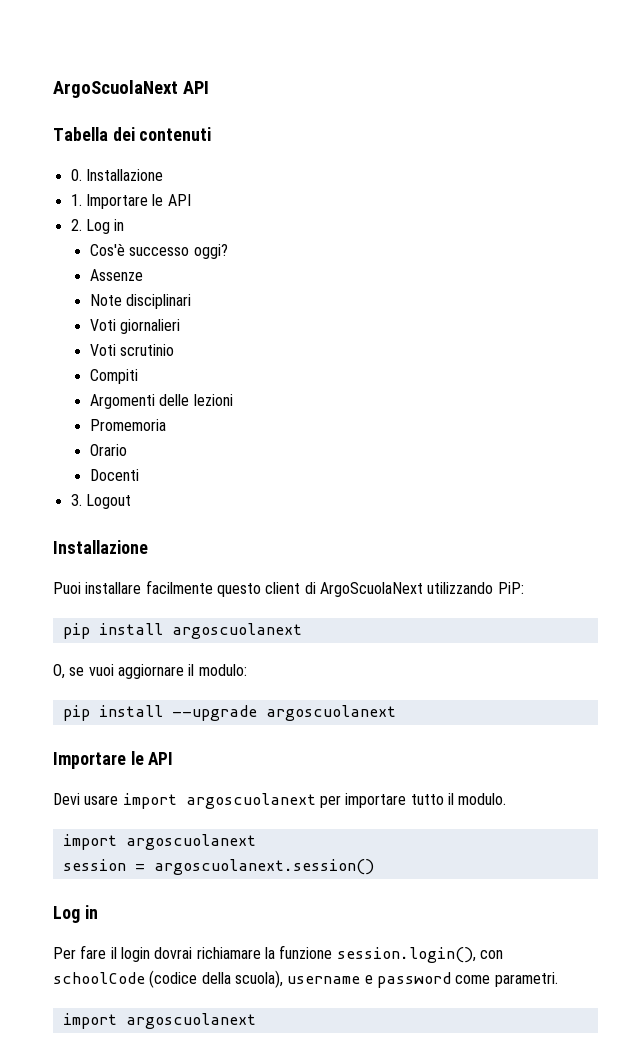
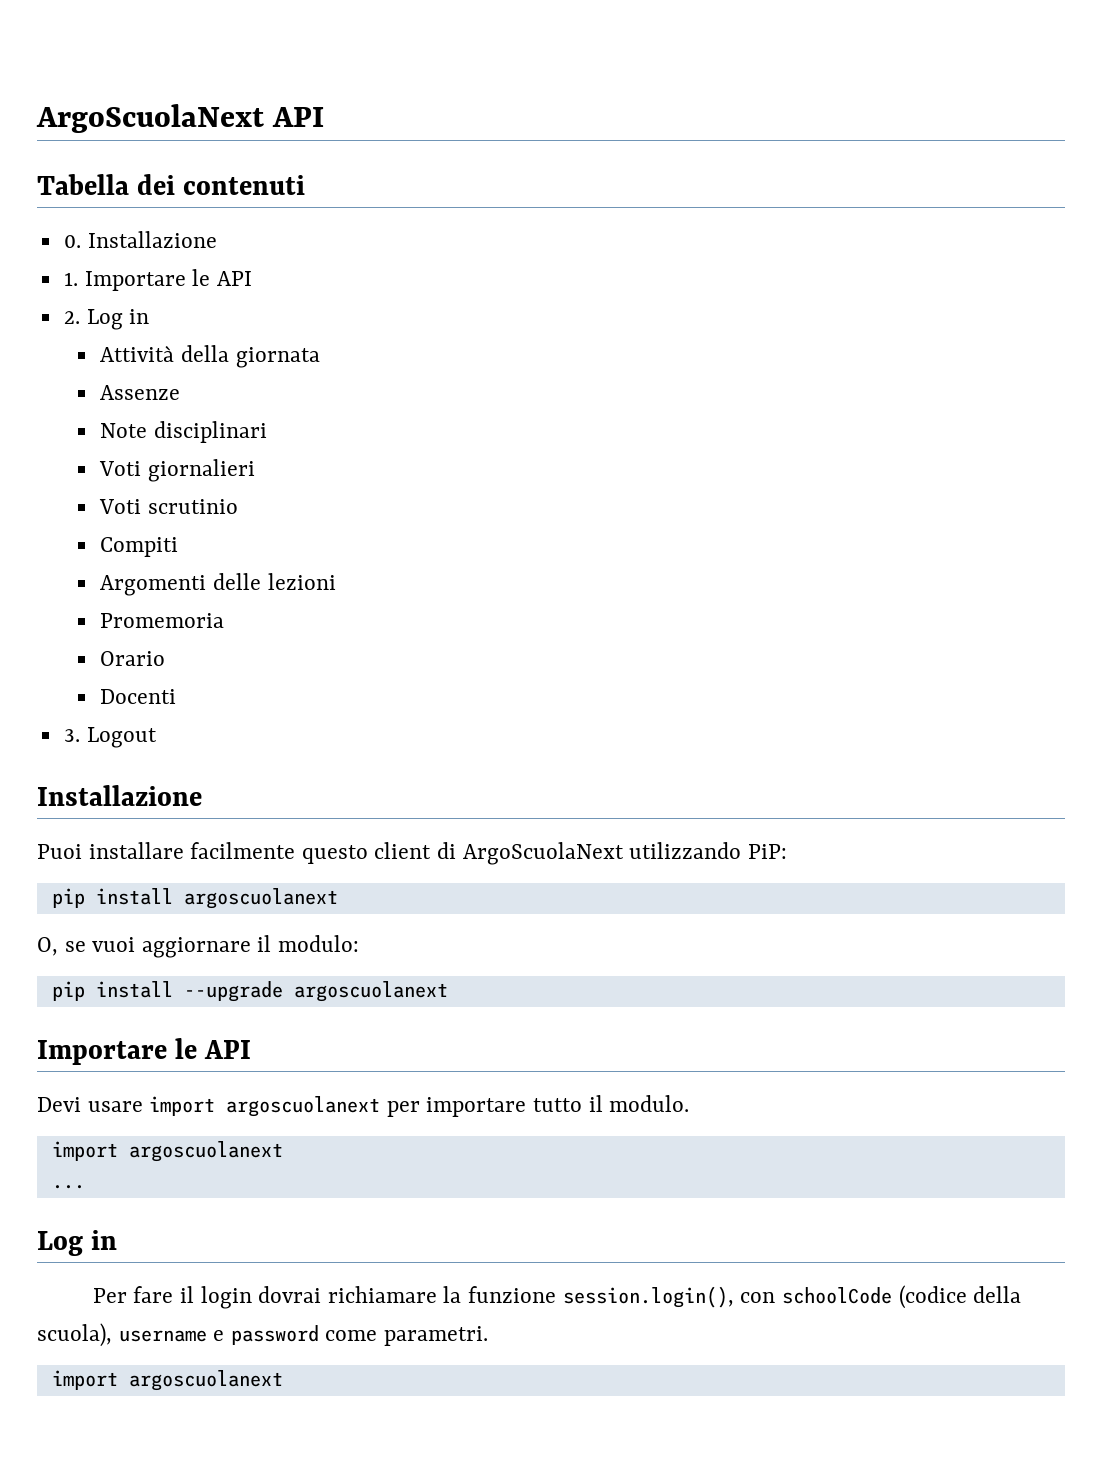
[89,243,228,259] Cos'è successo oggi? -> [100,345,320,368] Attività della giornata
[62,859,374,875] session = argoscuolanext.session() -> [51,1185,85,1189] ...

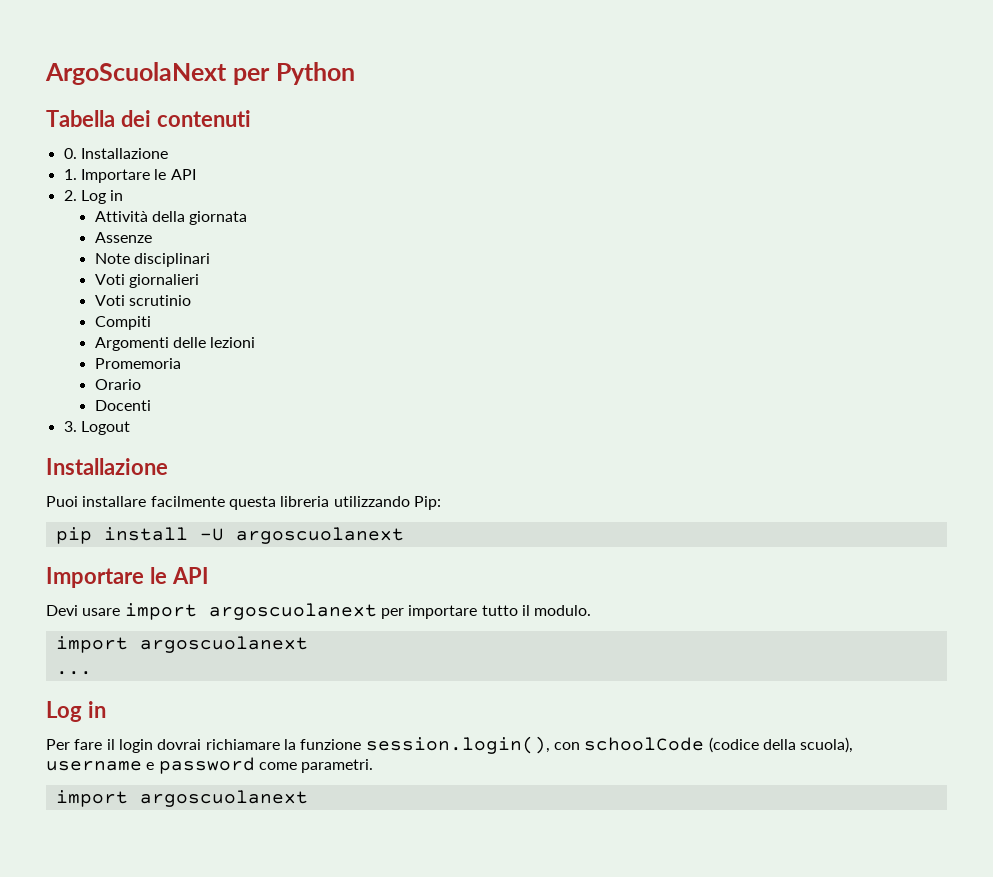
[36,104,325,133] ArgoScuolaNext API -> [45,62,355,85] ArgoScuolaNext per Python
[301,842,787,865] [51,888,338,909] [37,935,360,958] [51,981,283,1002] questo client di ArgoScuolaNext utilizzando PiP: // pip install argoscuolanext // O, se vuoi aggiornare il modulo: // pip install --upgrade -> [228,496,441,510] [55,527,224,544] questa libreria utilizzando Pip: // pip install -U

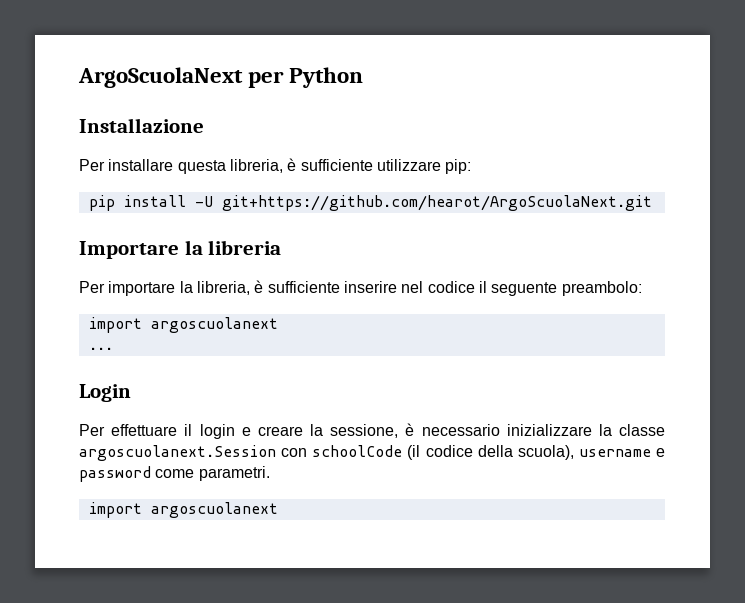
[46,110,251,127] [63,148,168,159] [63,169,196,183] [63,190,124,204] [94,211,248,225] [94,232,152,243] [94,253,210,267] [94,274,199,288] [94,295,191,306] [94,316,151,330] [94,337,256,351] [94,358,181,369] [94,379,141,390] [94,400,151,411] [63,421,130,435] [46,458,168,475] [46,496,441,510] Tabella dei contenuti // 0. Installazione // 1. Importare le API // 2. Log in // Attività della giornata // Assenze // Note disciplinari // Voti giornalieri // Voti scrutinio // Compiti // Argomenti delle lezioni // Promemoria // Orario // Docenti // 3. Logout // Installazione // Puoi installare facilmente questa libreria utilizzando Pip: -> [79,118,204,133] [79,158,472,174] Installazione // Per installare questa libreria, è sufficiente utilizzare pip:
[235,527,404,544] [46,567,209,588] [46,603,592,620] argoscuolanext // Importare le API // Devi usare import argoscuolanext per importare tutto il modulo. -> [221,195,652,211] [79,240,282,259] [79,280,642,296] git+https://github.com/hearot/ArgoScuolaNext.git // Importare la libreria // Per importare la libreria, è sufficiente inserire nel codice il seguente preambolo:
[46,701,106,722] [46,739,103,750] Log in // Per fare -> [79,384,131,402] [79,424,178,436] Login // Per effettuare
[157,736,759,754] dovrai richiamare la funzione session.login(), con schoolCode (codice -> [241,423,665,438] [79,445,473,461] e creare la sessione, è necessario inizializzare la classe argoscuolanext.Session con schoolCode (il codice

